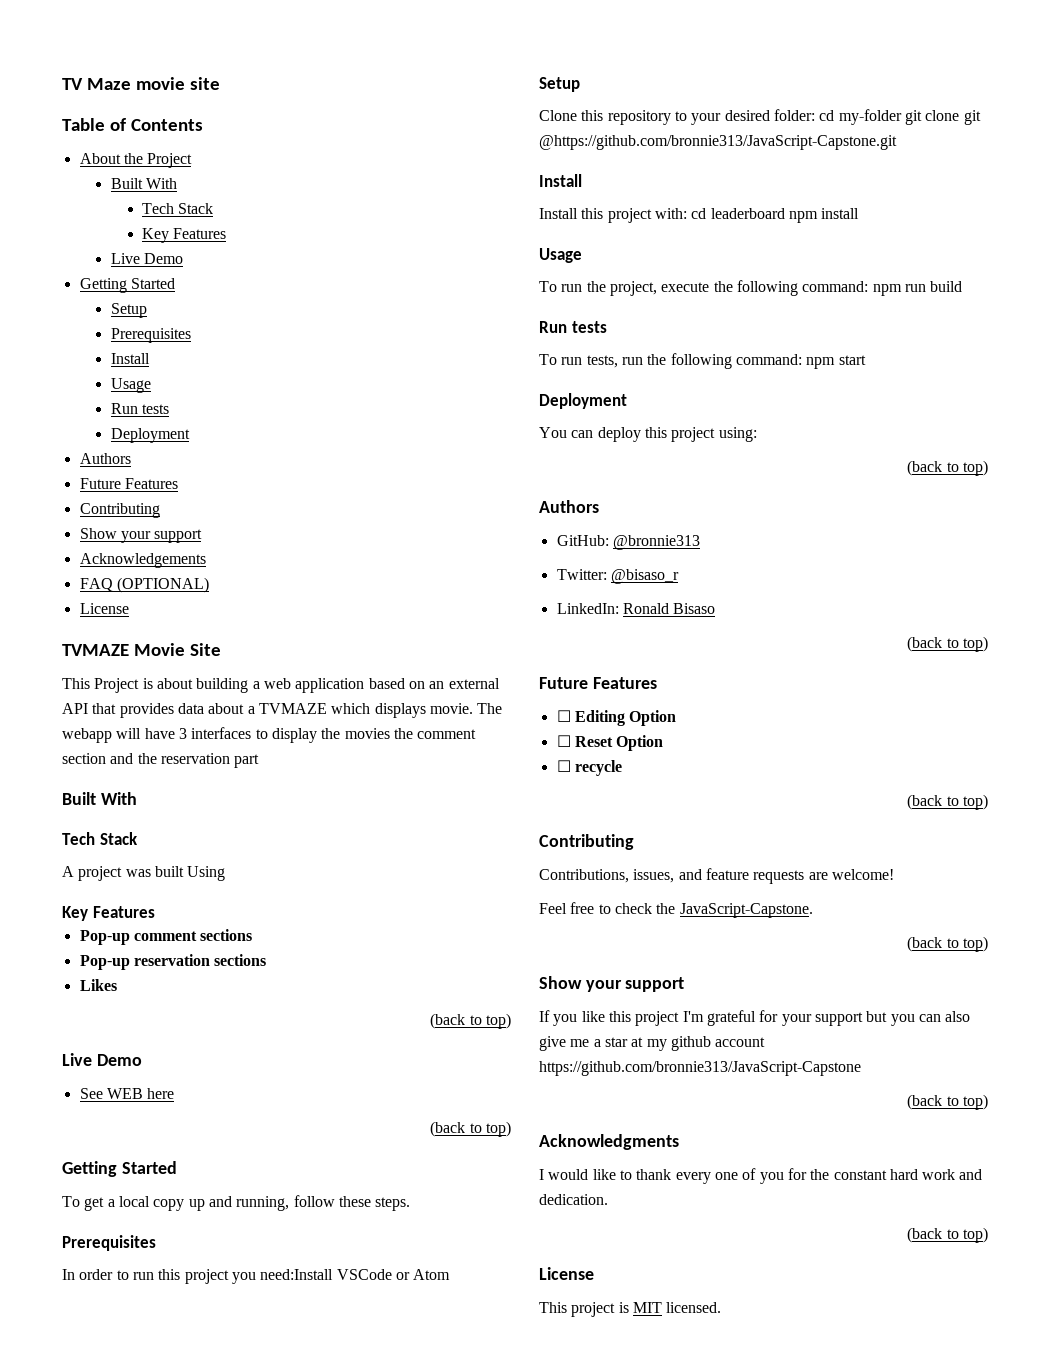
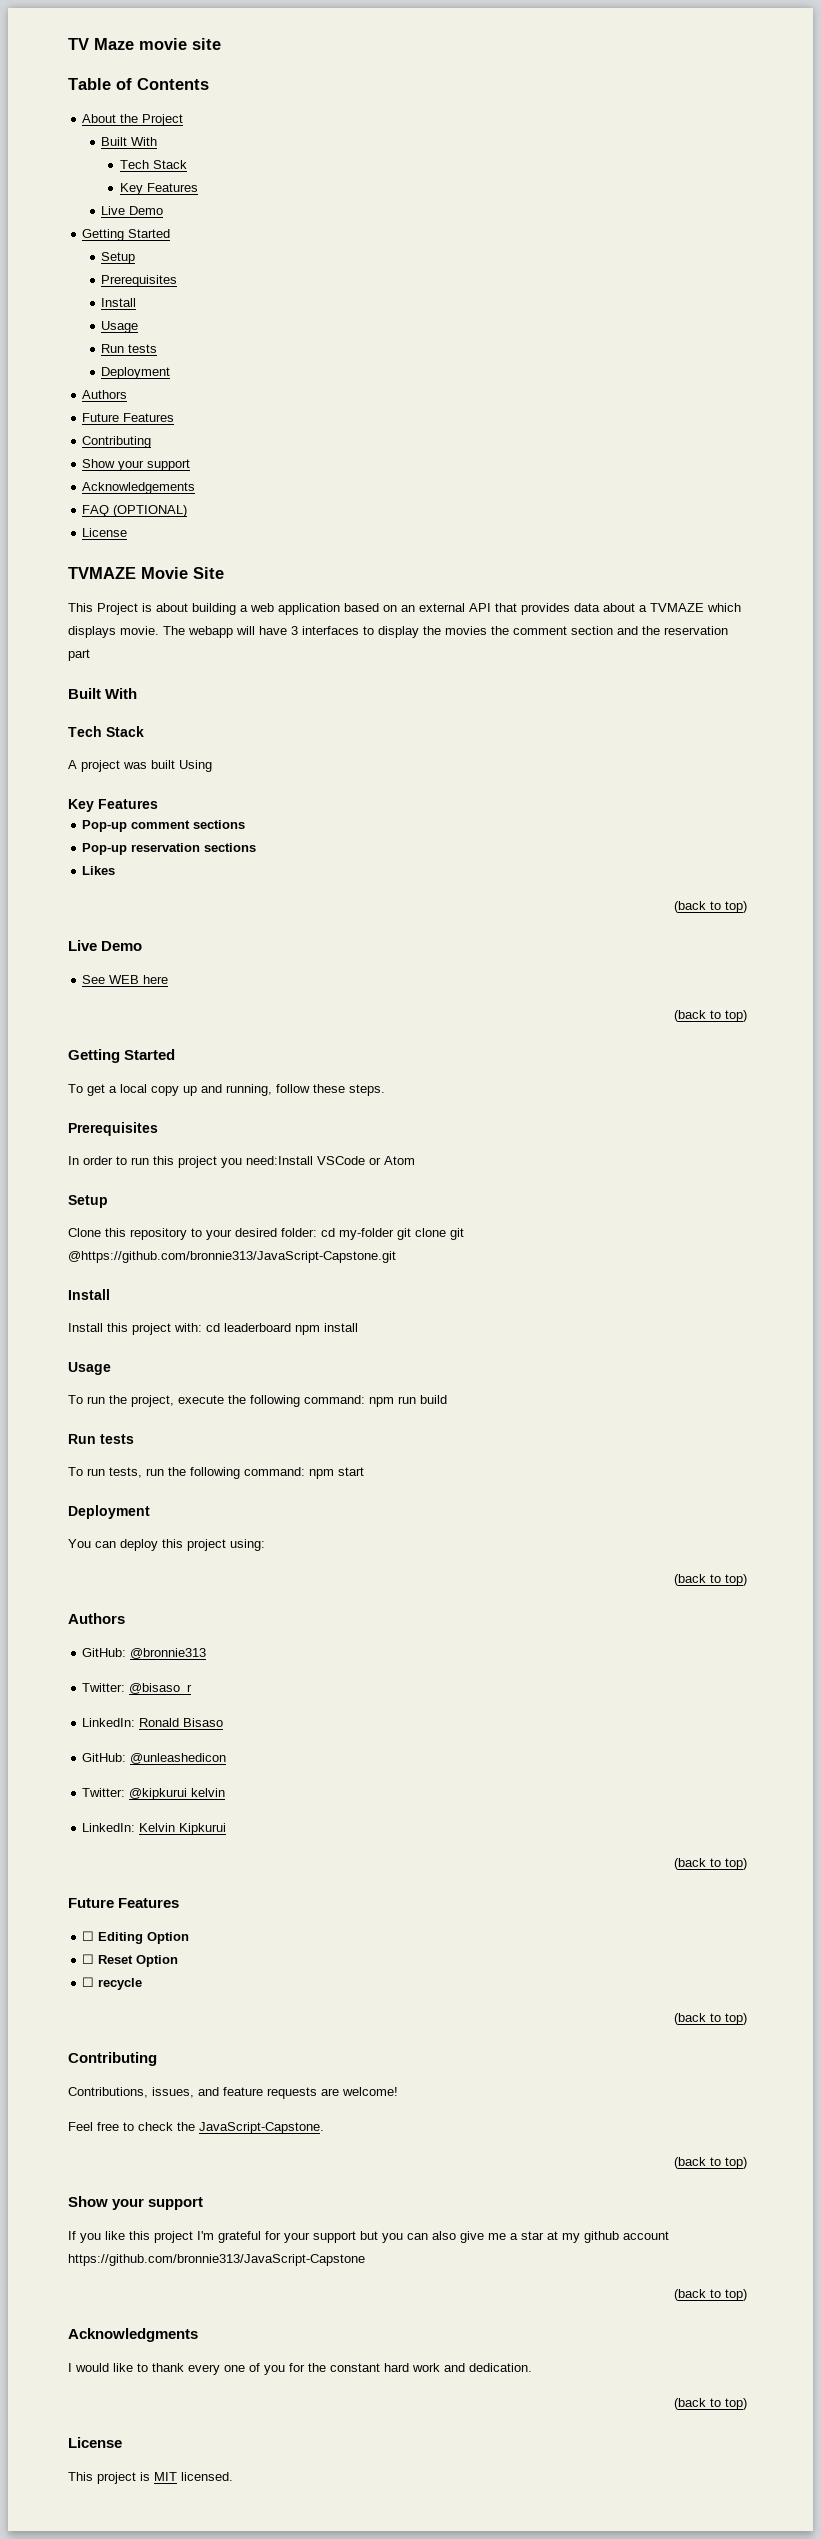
(716, 608) none -> [82,1753,227,1764] [82,1788,226,1800] [82,1823,227,1835] // GitHub: @unleashedicon // Twitter: @kipkurui kelvin // LinkedIn: Kelvin Kipkurui

